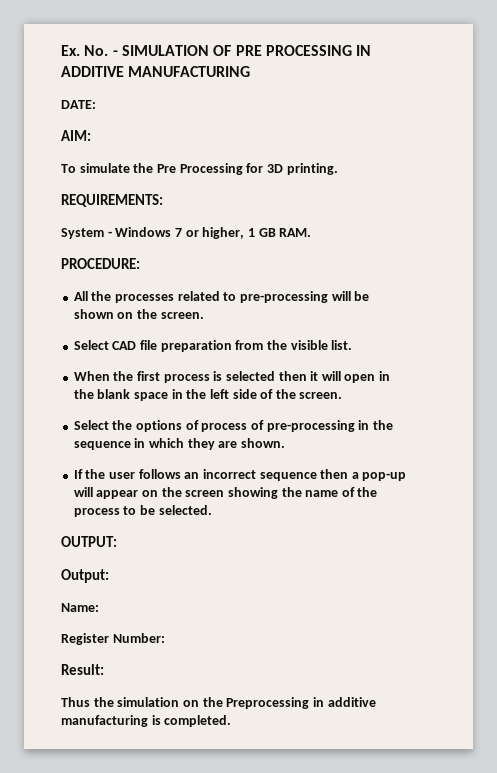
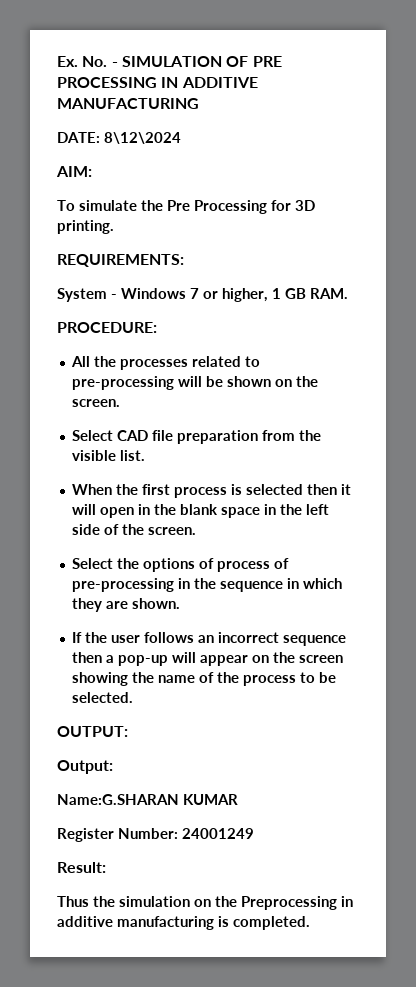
(96, 104) none -> [104,132,181,144] 8\12\2024
[61,603,99,612] Name: -> [57,794,238,805] Name:G.SHARAN KUMAR
(165, 638) none -> [182,828,254,839] 24001249

